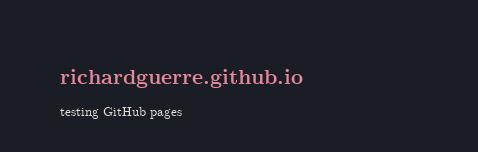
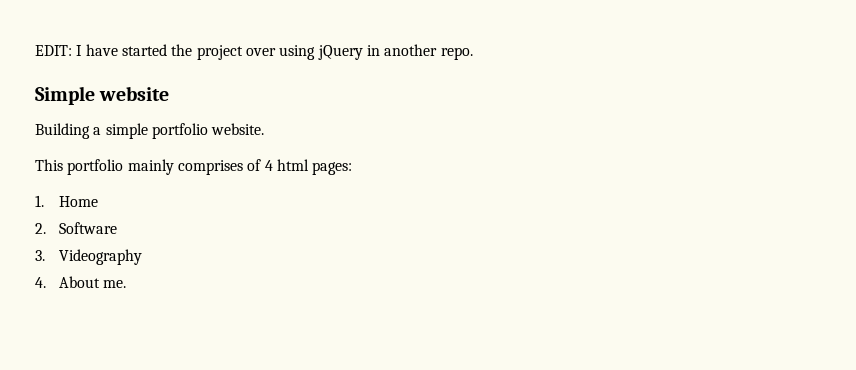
[60,69,303,88] [60,107,182,119] richardguerre.github.io // testing GitHub pages -> [35,44,473,60] [35,86,170,105] [35,123,265,139] [35,159,353,175] [35,195,98,207] [35,222,117,234] [35,249,142,265] [35,276,127,288] EDIT: I have started the project over using jQuery in another repo. // Simple website // Building a simple portfolio website. // This portfolio mainly comprises of 4 html pages: // 1. Home // 2. Software // 3. Videography // 4. About me.

